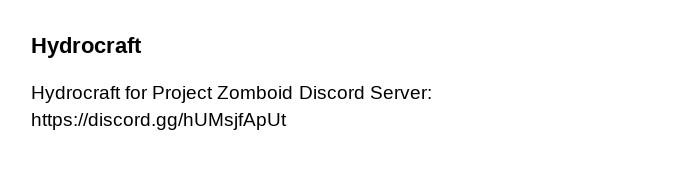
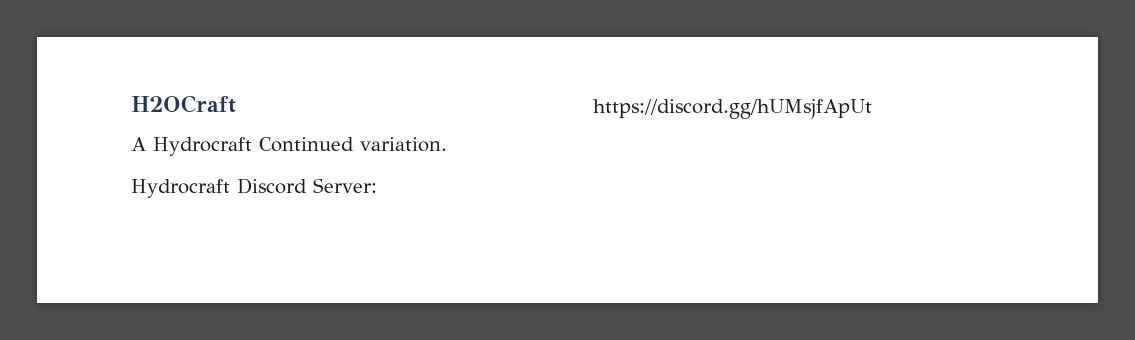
[31,37,142,58] [31,86,294,103] Hydrocraft // Hydrocraft for Project Zomboid -> [131,95,236,113] [131,137,447,156] [131,179,230,198] H2OCraft // A Hydrocraft Continued variation. // Hydrocraft

